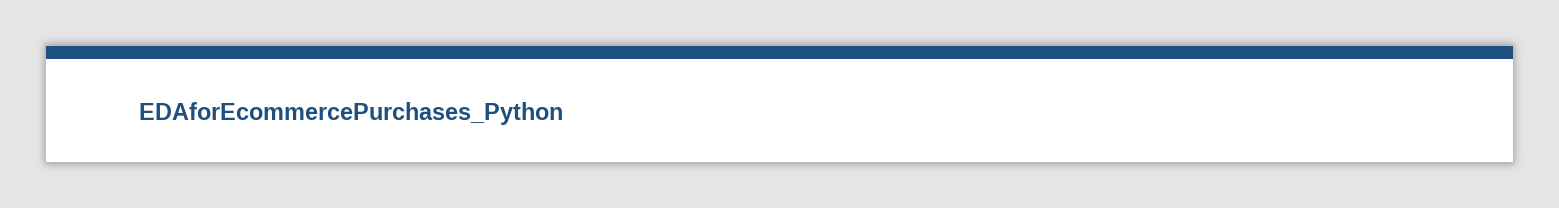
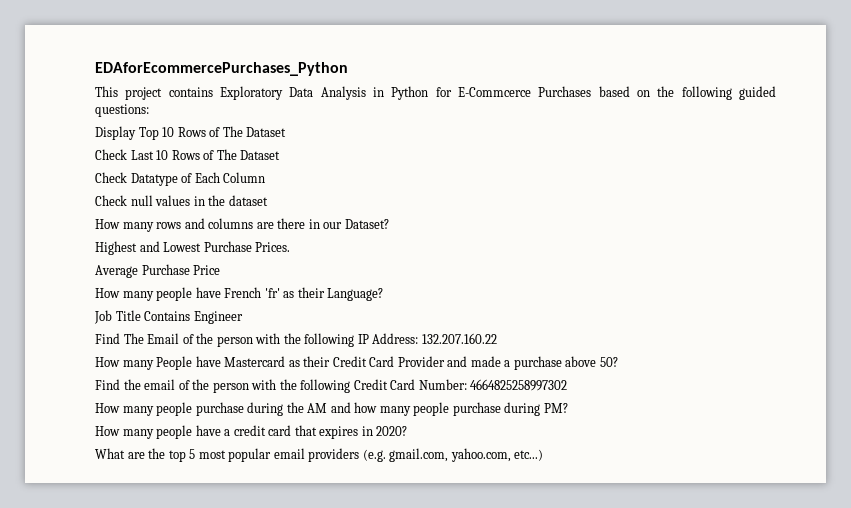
(563, 113) none -> [95,86,777,100] [95,104,149,117] [95,126,287,140] [95,149,281,160] [95,172,266,186] [95,195,268,206] [95,218,389,232] [95,241,291,255] [95,264,221,278] [95,287,384,301] [94,310,243,324] [95,333,497,347] [95,356,618,370] [95,379,568,393] [95,402,568,416] [95,425,408,439] [95,448,544,462] // This project contains Exploratory Data Analysis in Python for E-Commcerce Purchases based on the following guided questions: // Display Top 10 Rows of The Dataset // Check Last 10 Rows of The Dataset // Check Datatype of Each Column // Check null values in the dataset // How many rows and columns are there in our Dataset? // Highest and Lowest Purchase Prices. // Average Purchase Price // How many people have French 'fr' as their Language? // Job Title Contains Engineer // Find The Email of the person with the following IP Address: 132.207.160.22 // How many People have Mastercard as their Credit Card Provider and made a purchase above 50? // Find the email of the person with the following Credit Card Number: 4664825258997302 // How many people purchase during the AM and how many people purchase during PM? // How many people have a credit card that expires in 2020? // What are the top 5 most popular email providers (e.g. gmail.com, yahoo.com, etc...)

